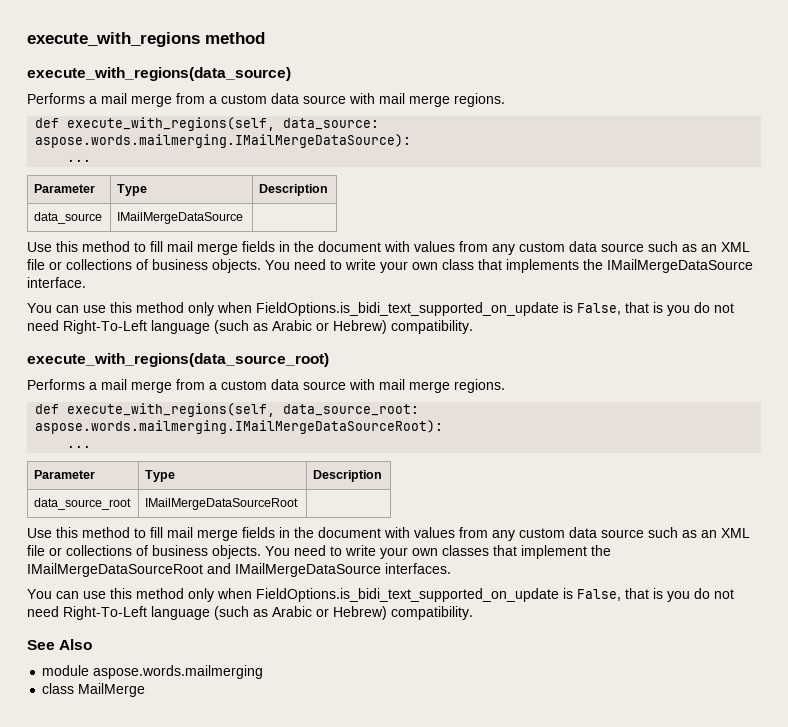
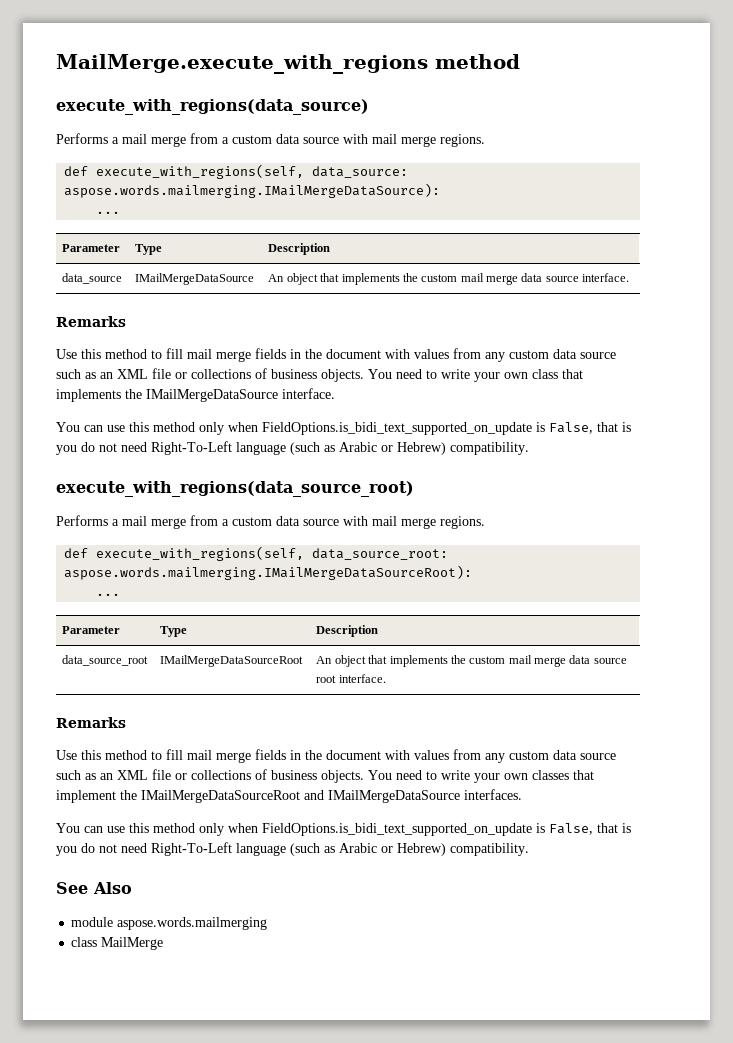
[27,32,200,47] execute_with_regions -> [56,54,428,74] MailMerge.execute_with_regions
(244, 218) none -> [268,273,630,285] [56,316,126,327] An object that implements the custom mail merge data source interface. // Remarks
(299, 504) none -> [316,655,627,667] [316,674,386,683] [56,717,126,728] An object that implements the custom mail merge data source root interface. // Remarks

